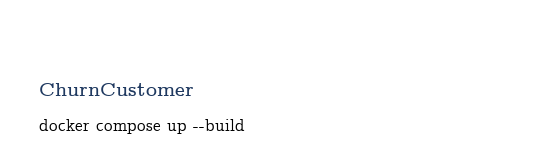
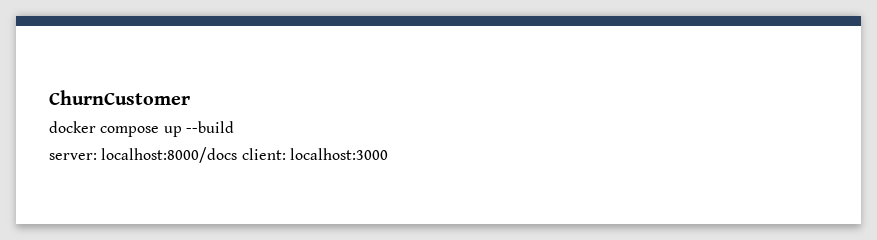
(245, 125) none -> [49,147,388,163] // server: localhost:8000/docs client: localhost:3000

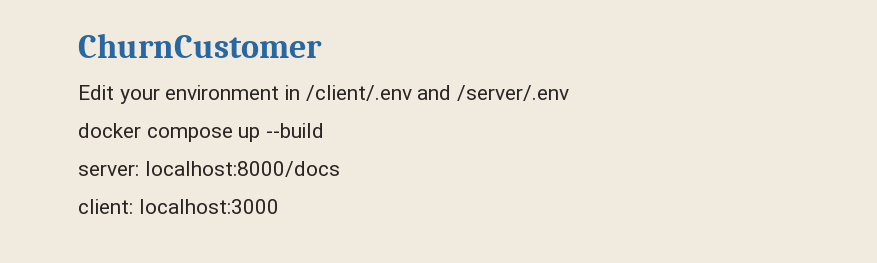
(190, 97) none -> [78,85,570,104] // Edit your environment in /client/.env and /server/.env
(238, 155) none -> (340, 169) //

